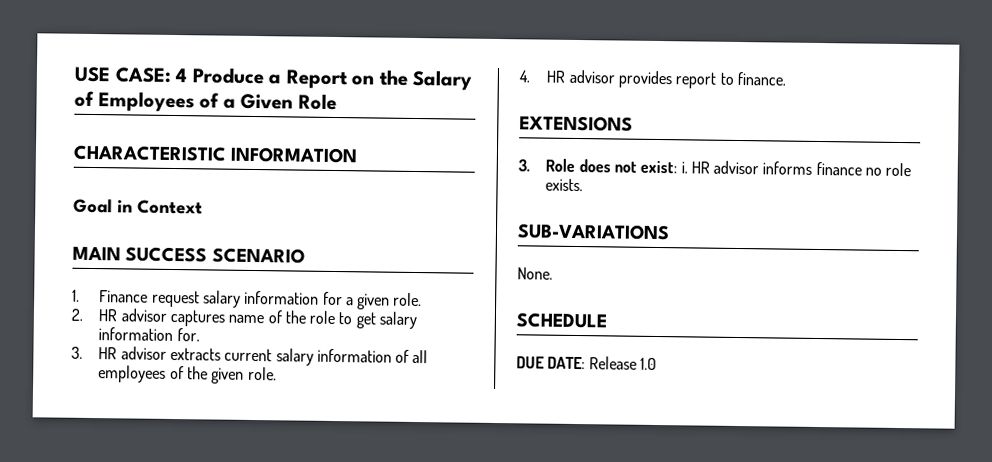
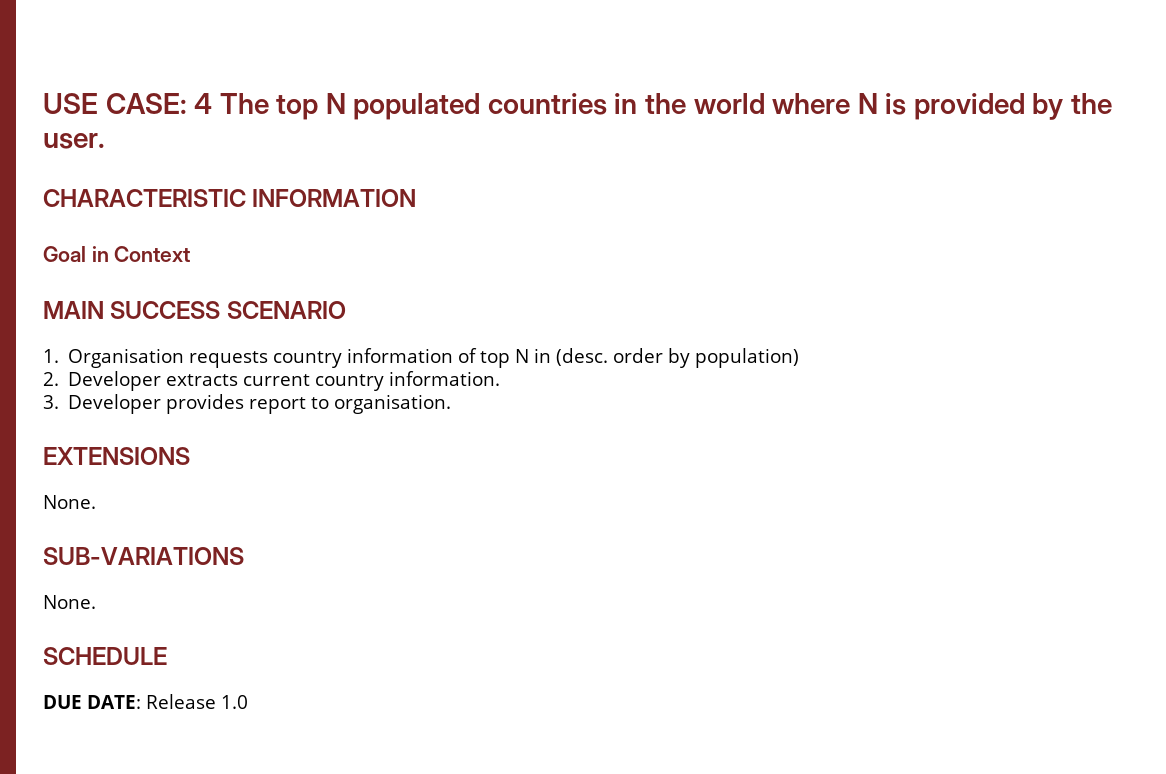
[191,67,473,91] [74,90,337,113] Produce a Report on the Salary of Employees of a Given Role -> [219,93,1112,120] [43,133,105,149] The top N populated countries in the world where N is provided by the user.
[99,290,423,310] [71,308,418,330] [98,327,200,342] [71,346,429,366] [98,365,277,384] [519,69,615,84] Finance request salary information for a given role. // 2. HR advisor captures name of the role to get salary information for. // 3. HR advisor extracts current salary information of all employees of the given role. // 4. HR advisor -> [68,348,800,368] [43,371,501,391] [43,394,162,414] Organisation requests country information of top N in (desc. order by population) // 2. Developer extracts current country information. // 3. Developer
[736,71,786,86] finance. -> [334,394,452,414] organisation.
[518,158,912,177] [545,178,584,192] 3. Role does not exist: i. HR advisor informs finance no role exists. -> [43,495,96,509] None.

